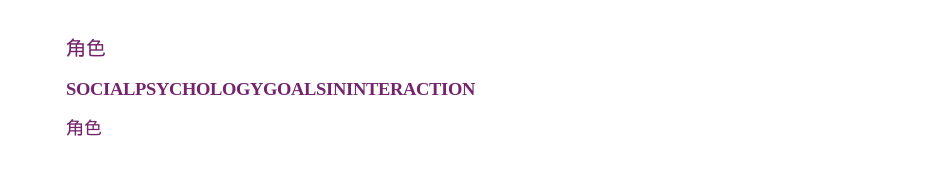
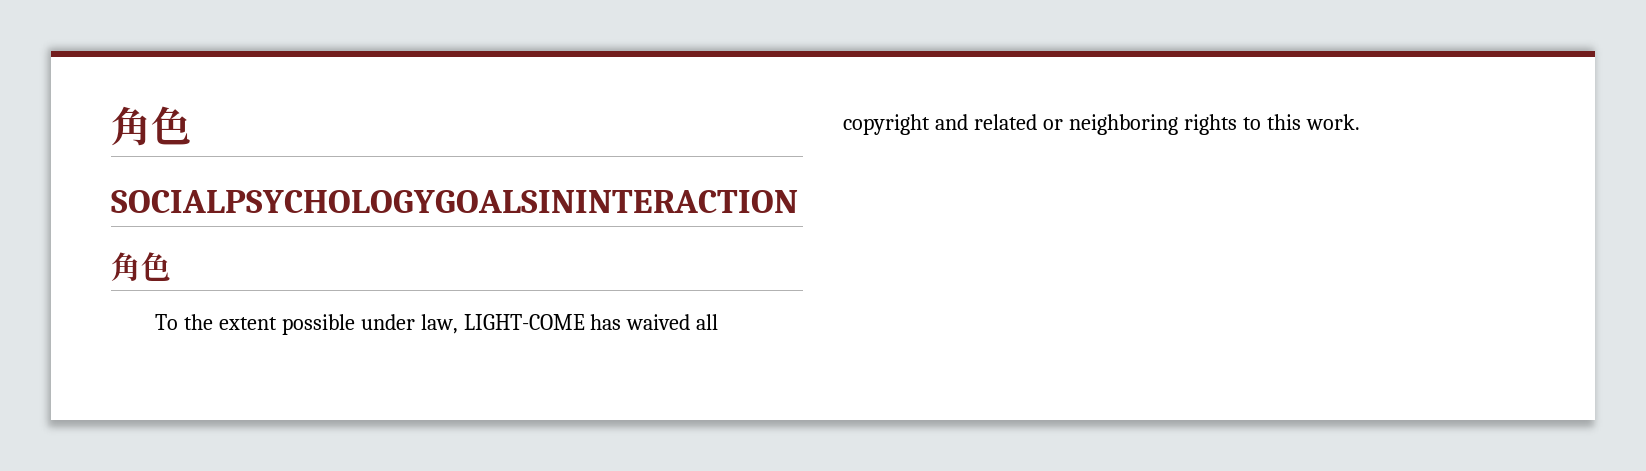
(102, 127) none -> [154,314,719,335] [843,114,1360,135] // To the extent possible under law, LIGHT-COME has waived all copyright and related or neighboring rights to this work.

